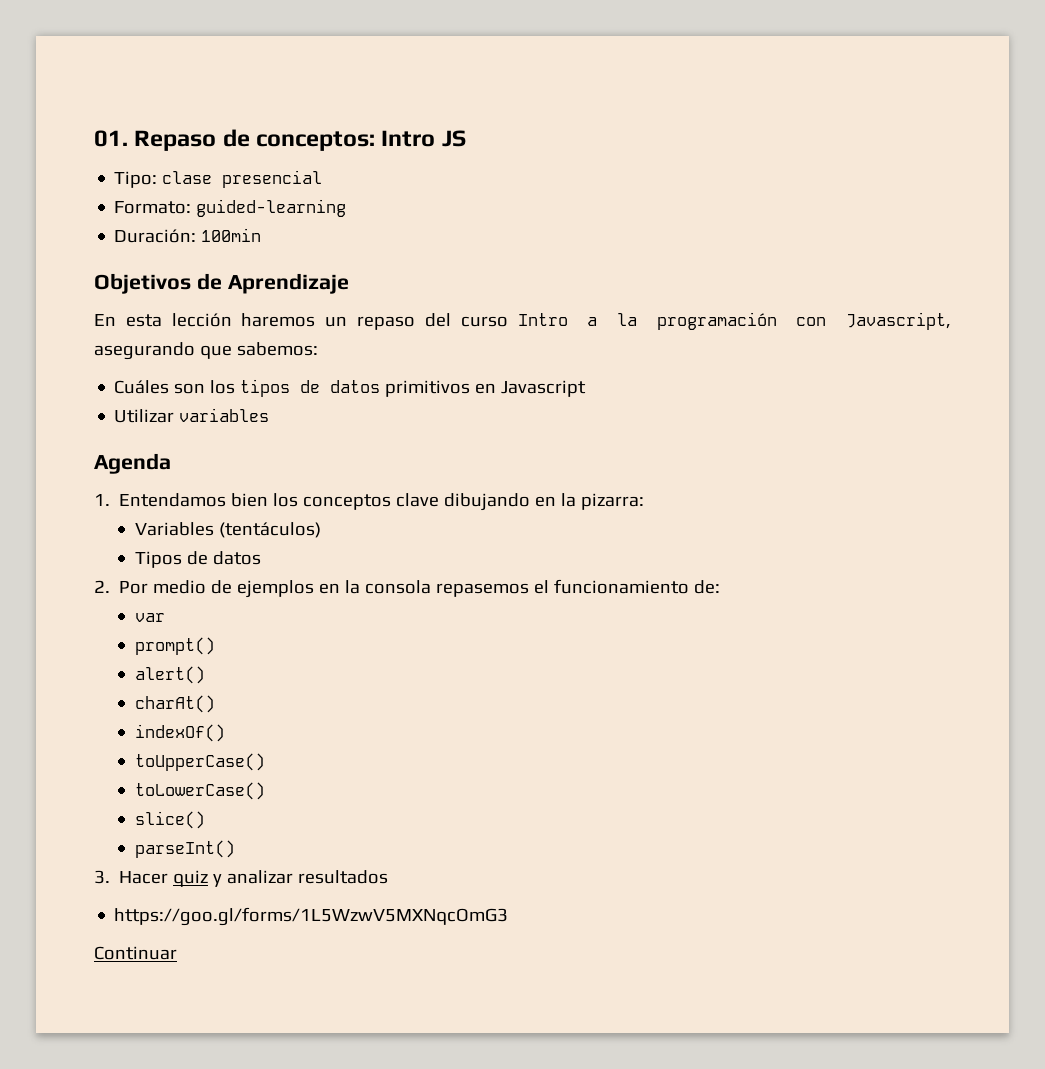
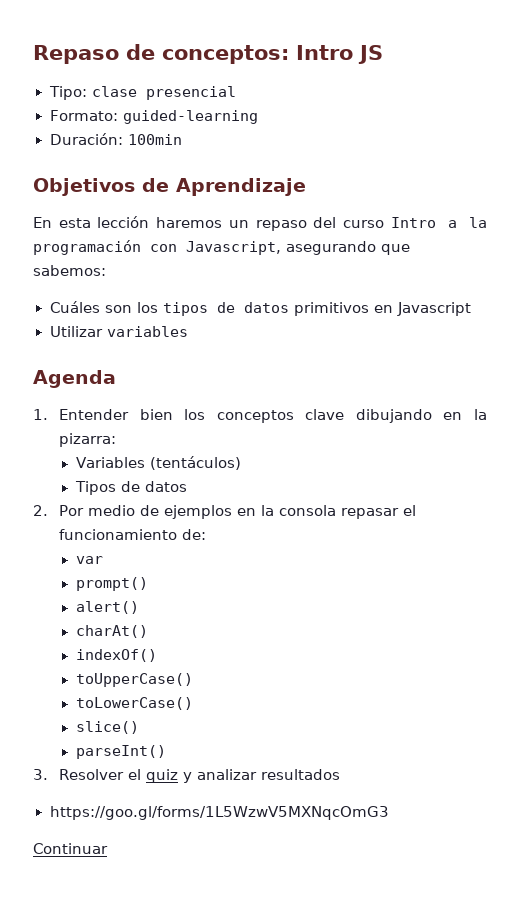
[94,130,128,147] 01. -> (33, 54) none
[119,493,227,507] Entendamos -> [59,409,130,420] Entender
[436,583,530,597] repasemos -> [341,508,400,519] repasar
[119,871,169,884] Hacer -> [59,769,142,780] Resolver el

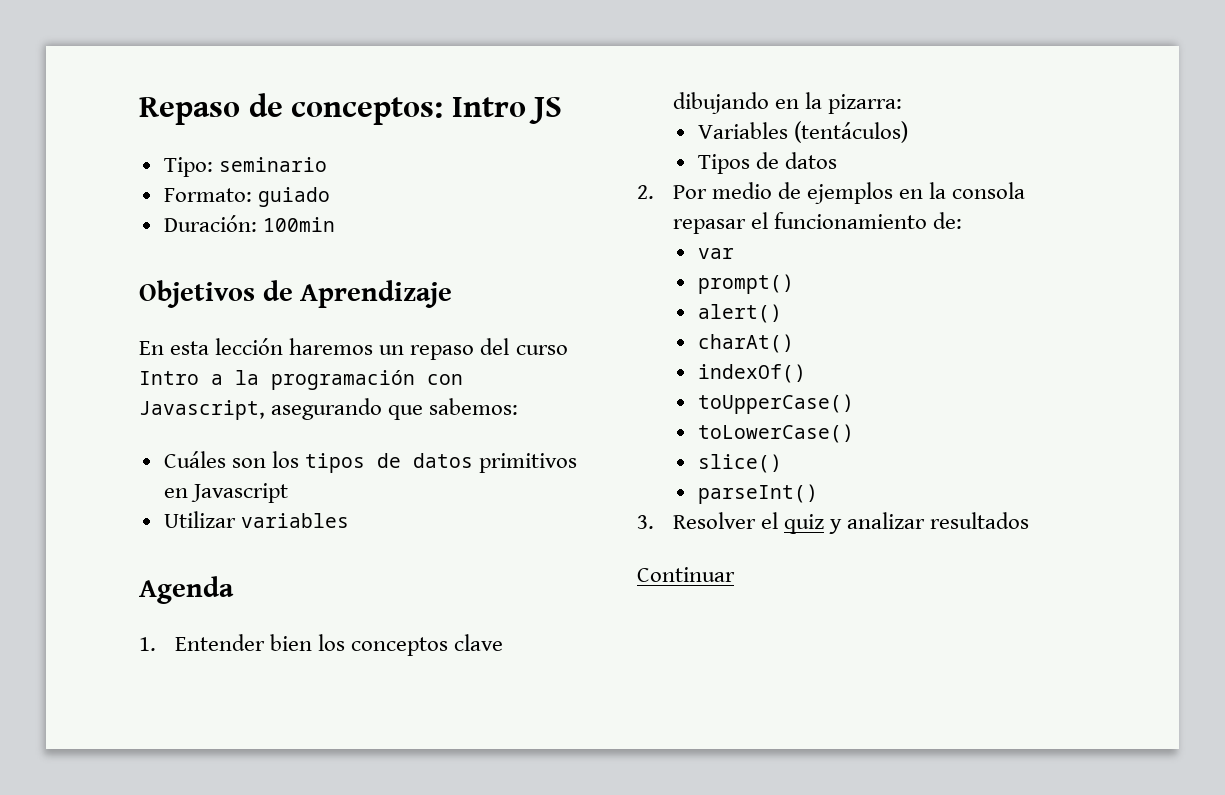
[91,86,236,100] clase presencial -> [218,157,327,172] seminario
[122,110,258,124] guided-learning -> [257,187,330,207] guiado
[49,806,389,820] // https://goo.gl/forms/1L5WzwV5MXNqcOmG3 -> (1030, 520) none

